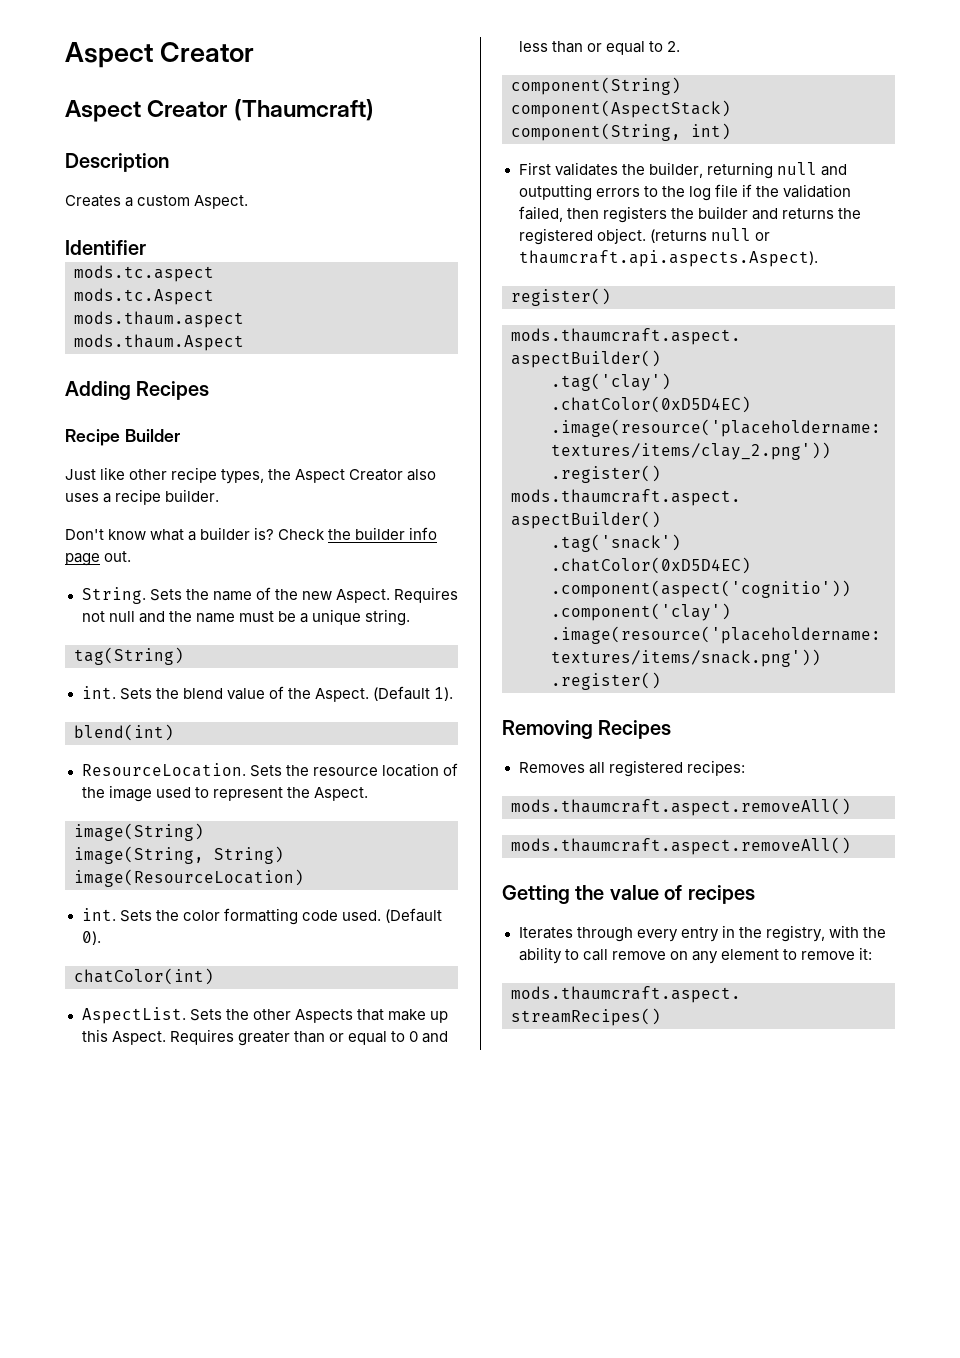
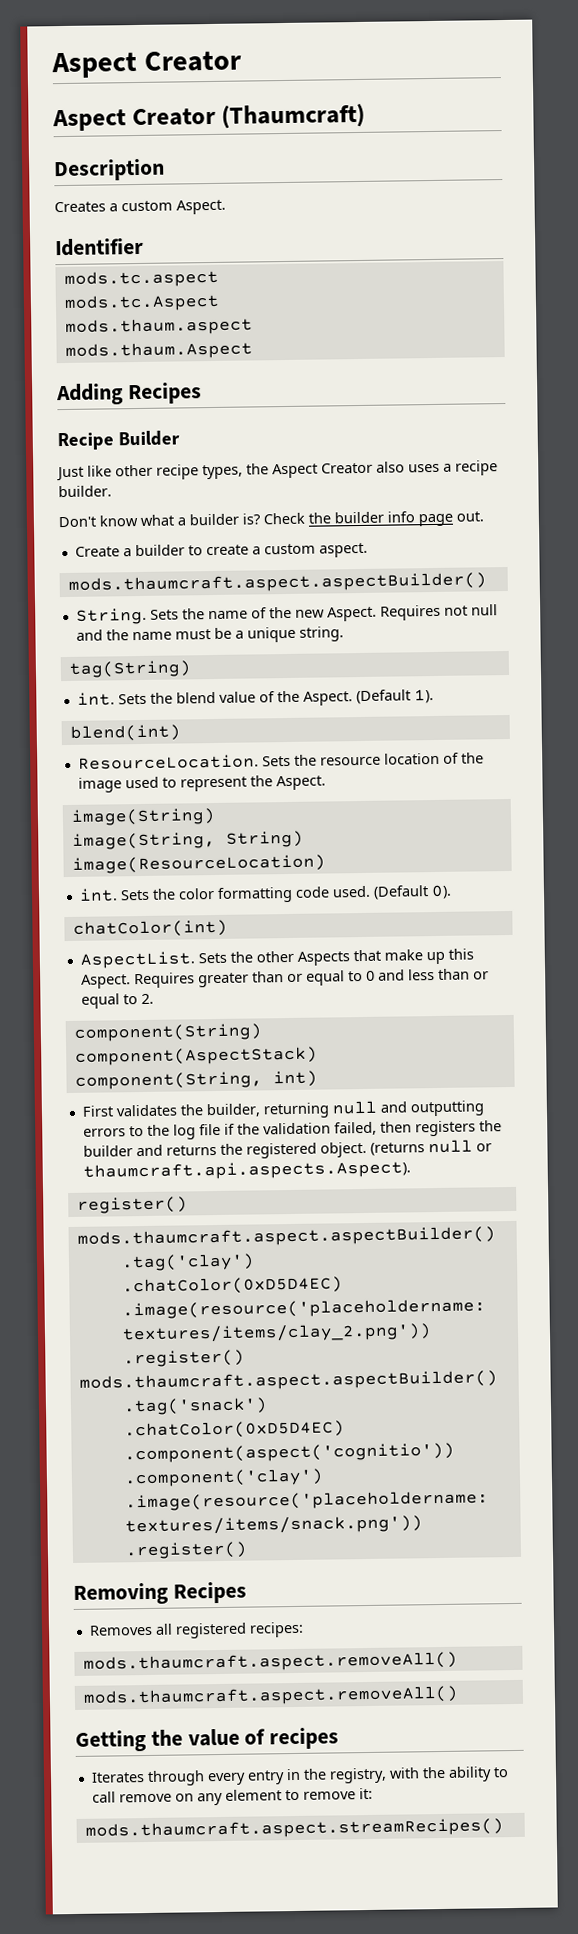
(132, 556) none -> [74,542,368,558] [67,572,487,594] // Create a builder to create a custom aspect. // mods.thaumcraft.aspect.aspectBuilder()

